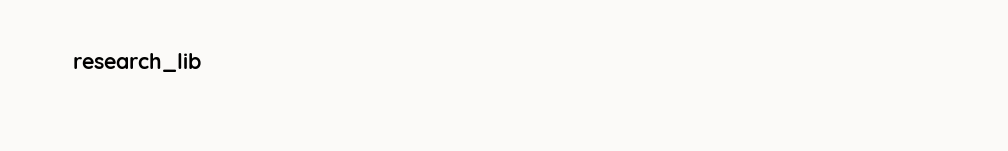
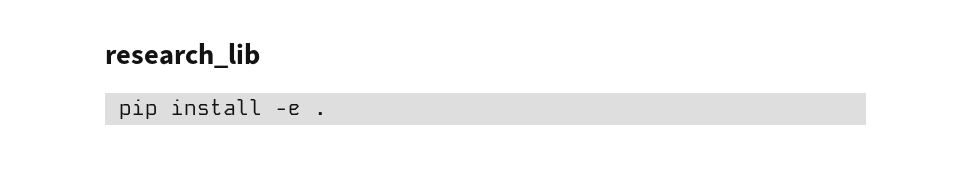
(201, 62) none -> [118,99,327,119] // pip install -e .

